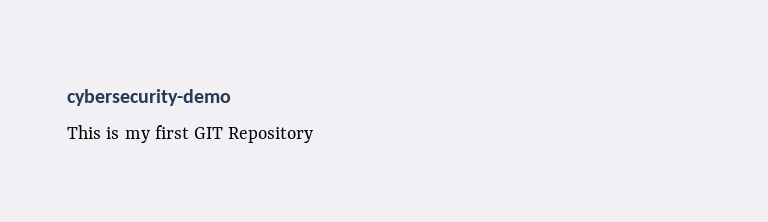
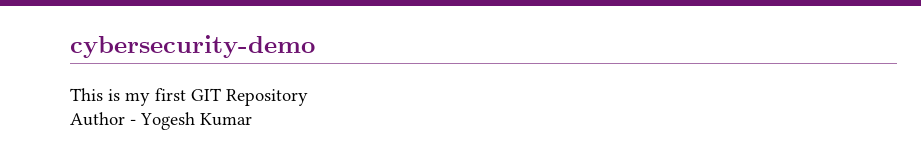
(314, 135) none -> [70,112,252,130] // Author - Yogesh Kumar

